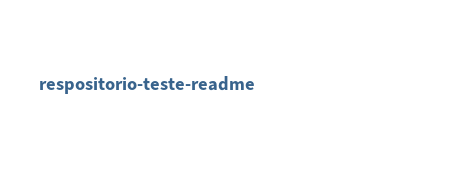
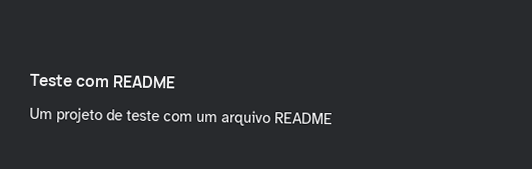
[39,76,255,94] respositorio-teste-readme -> [29,73,177,89] [29,107,333,127] Teste com README // Um projeto de teste com um arquivo README

